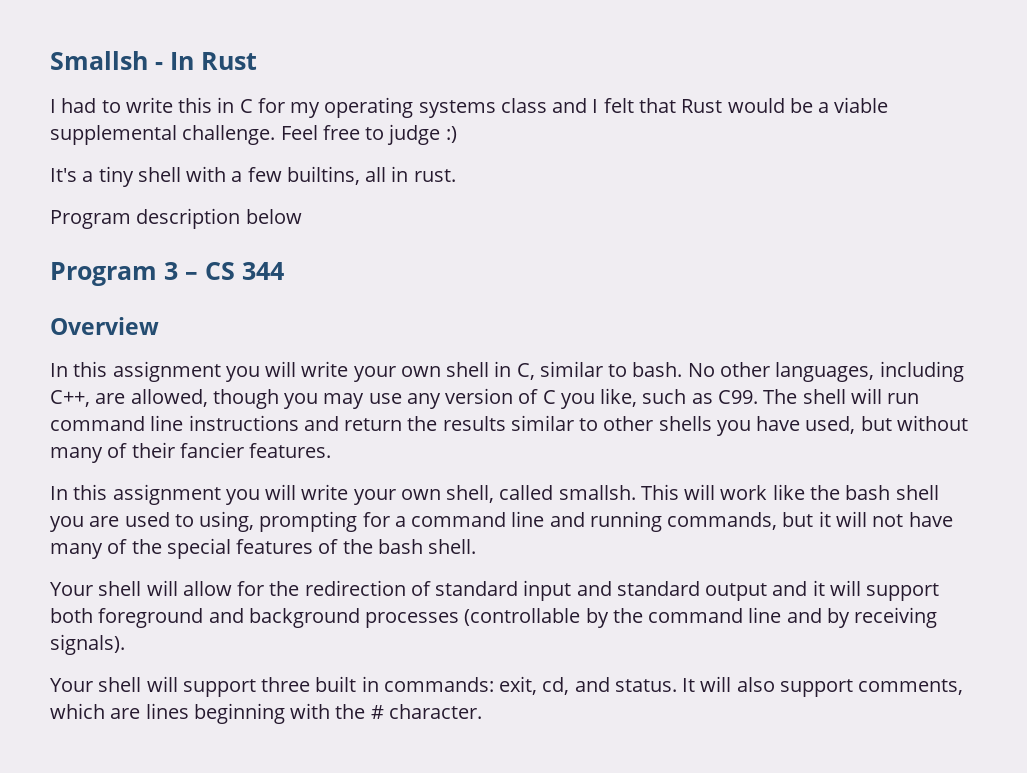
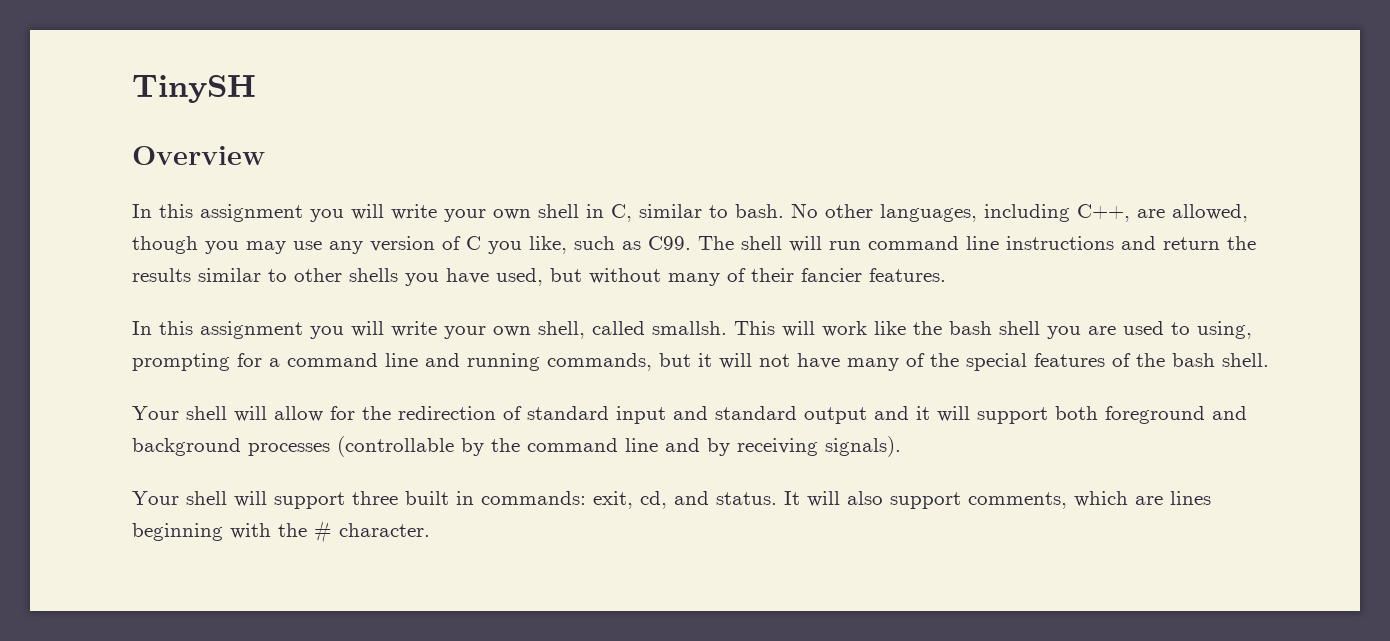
[50,51,257,70] [50,97,889,118] [50,124,457,145] [50,166,456,187] [50,208,302,229] [50,262,284,286] Smallsh - In Rust // I had to write this in C for my operating systems class and I felt that Rust would be a viable supplemental challenge. Feel free to judge :) // It's a tiny shell with a few builtins, all in rust. // Program description below // Program 3 – CS 344 -> [132,75,256,103] TinySH

